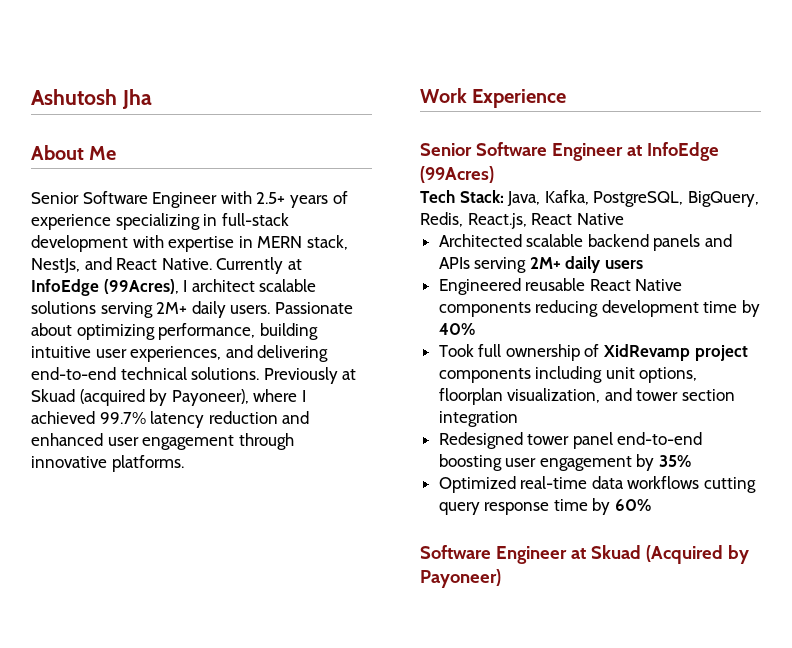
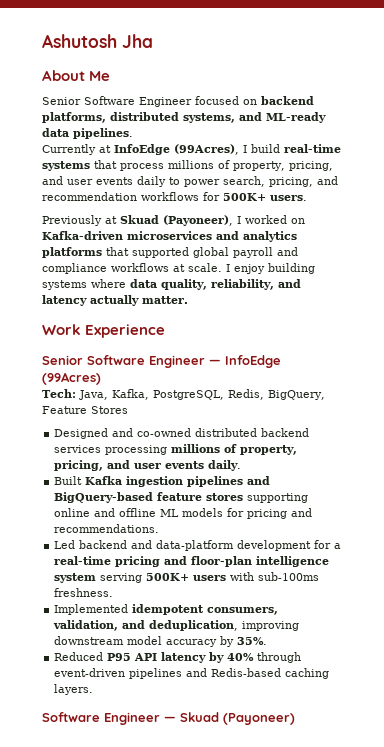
[220,191,348,208] [31,213,289,230] [31,235,348,252] [31,257,212,273] with 2.5+ years of experience specializing in full-stack development with expertise in MERN stack, NestJs, and React Native. -> [195,96,314,105] [42,112,326,123] [42,128,133,139] focused on backend platforms, distributed systems, and ML-ready data pipelines. //
[191,279,317,292] [31,301,353,318] [31,323,318,340] [31,345,329,362] [31,367,357,384] [31,389,306,406] [31,411,310,428] [31,433,294,450] [31,455,184,472] architect scalable solutions serving 2M+ daily users. Passionate about optimizing performance, building intuitive user experiences, and delivering end-to-end technical solutions. Previously at Skuad (acquired by Payoneer), where I achieved 99.7% latency reduction and enhanced user engagement through innovative platforms. -> [251,144,341,153] [42,160,333,171] [42,176,338,187] [42,192,307,201] [42,215,305,226] [42,231,297,242] [42,247,298,258] [42,263,315,274] [42,279,301,290] [42,295,188,306] build real-time systems that process millions of property, pricing, and user events daily to power search, pricing, and recommendation workflows for 500K+ users. // Previously at Skuad (Payoneer), I worked on Kafka-driven microservices and analytics platforms that supported global payroll and compliance workflows at scale. I enjoy building systems where data quality, reliability, and latency actually matter.
[626,145,642,156] at -> [209,359,221,365] —
[420,190,504,203] Tech Stack: -> [42,389,76,398] Tech:
[687,191,759,207] [420,212,624,229] [438,234,733,251] [438,256,644,273] [438,278,683,295] [438,300,761,317] [438,323,475,335] [438,344,748,361] [438,366,698,383] [438,388,736,405] [438,411,518,427] [438,432,703,449] [438,454,692,471] [438,476,757,493] [438,498,652,515] [420,545,749,564] [420,569,501,588] BigQuery, Redis, React.js, React Native // Architected scalable backend panels and APIs serving 2M+ daily users // Engineered reusable React Native components reducing development time by 40% // Took full ownership of XidRevamp project components including unit options, floorplan visualization, and tower section integration // Redesigned tower panel end-to-end boosting user engagement by 35% // Optimized real-time data workflows cutting query response time by 60% // Software Engineer at Skuad (Acquired by Payoneer) -> [227,389,325,400] [42,406,128,414] [54,428,310,439] [54,444,298,455] [54,460,242,471] [54,476,271,487] [54,492,309,503] [54,508,313,519] [54,524,160,533] [54,540,342,551] [54,556,330,567] [54,572,320,583] [54,588,114,597] [54,604,279,615] [53,620,300,631] [54,636,268,647] [54,652,302,663] [54,668,330,679] [54,684,94,695] [42,712,295,725] Redis, BigQuery, Feature Stores // Designed and co-owned distributed backend services processing millions of property, pricing, and user events daily. // Built Kafka ingestion pipelines and BigQuery-based feature stores supporting online and offline ML models for pricing and recommendations. // Led backend and data-platform development for a real-time pricing and floor-plan intelligence system serving 500K+ users with sub-100ms freshness. // Implemented idempotent consumers, validation, and deduplication, improving downstream model accuracy by 35%. // Reduced P95 API latency by 40% through event-driven pipelines and Redis-based caching layers. // Software Engineer — Skuad (Payoneer)

